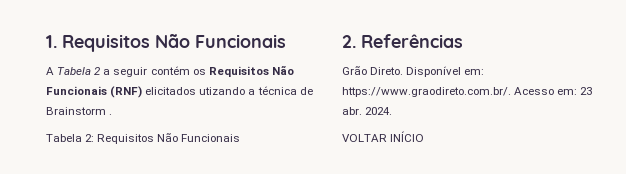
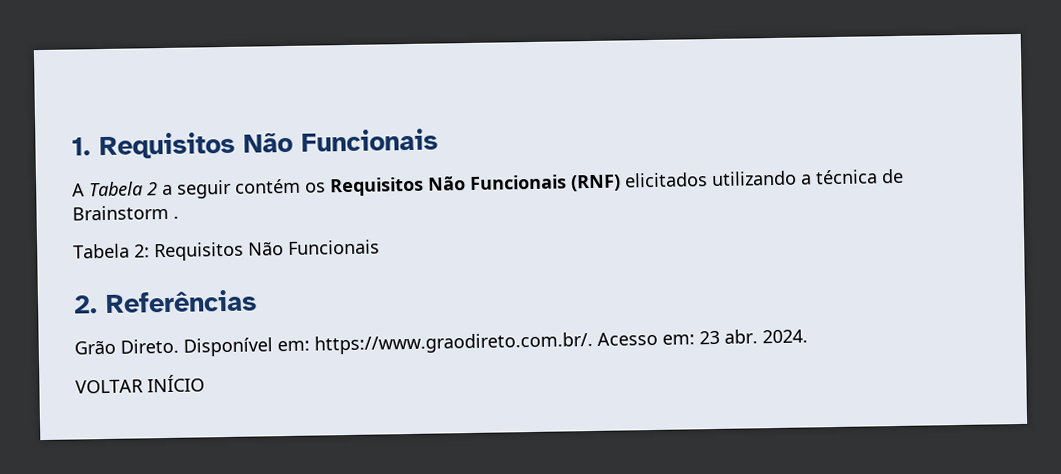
[199,87,246,95] utizando -> [711,170,797,187] utilizando

